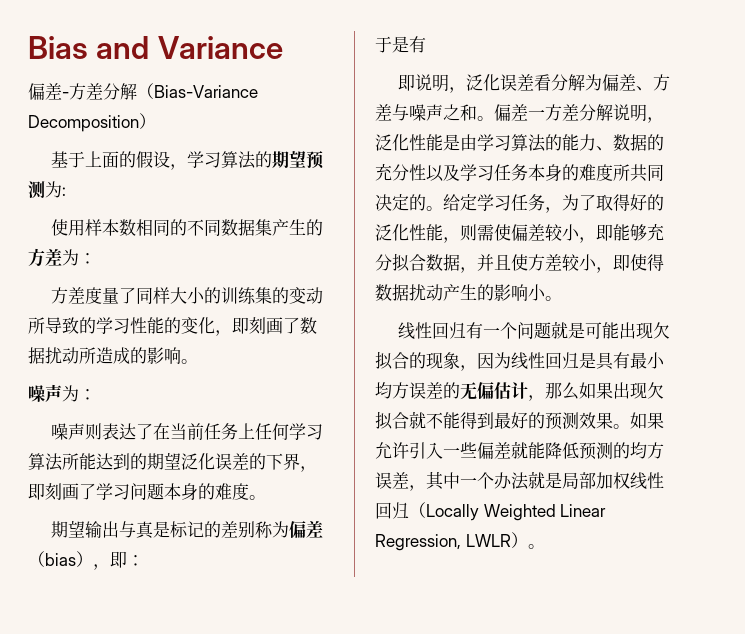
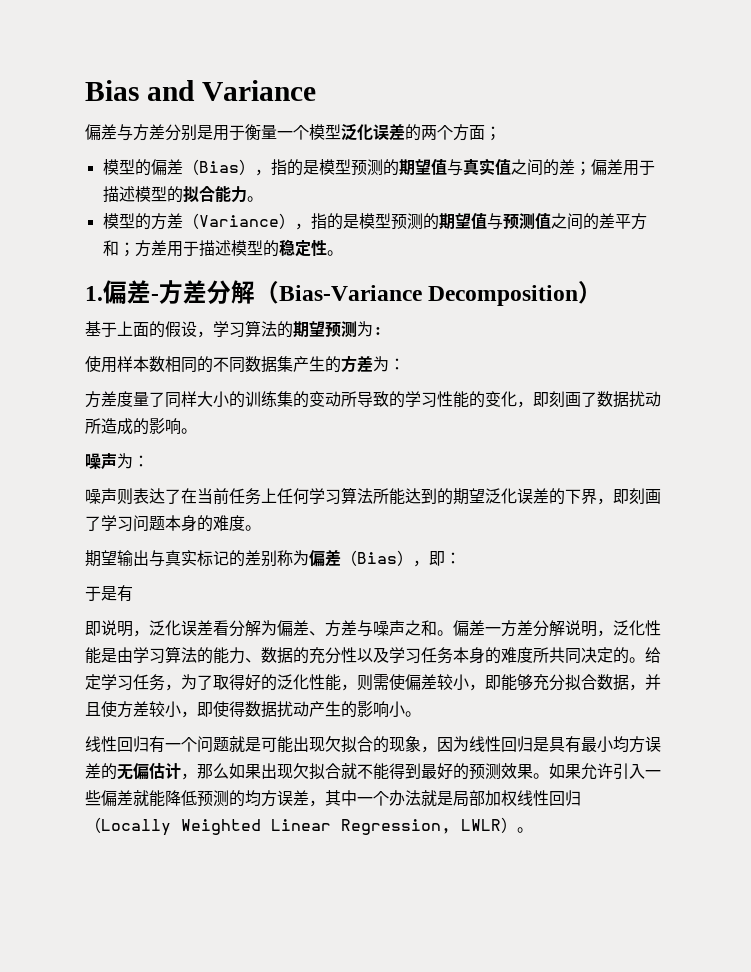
(62, 91) none -> [117,123,501,141] [102,158,655,176] [102,185,263,203] [102,213,647,230] [102,239,343,257] [85,280,151,304] 与方差分别是用于衡量一个模型泛化误差的两个方面； // 模型的偏差（Bias），指的是模型预测的期望值与真实值之间的差；偏差用于描述模型的拟合能力。 // 模型的方差（Variance），指的是模型预测的期望值与预测值之间的差平方和；方差用于描述模型的稳定性。 // 1.偏差
[153,521,171,538] 是 -> [181,550,197,566] 实
[45,553,76,566] bias -> [357,552,397,564] Bias

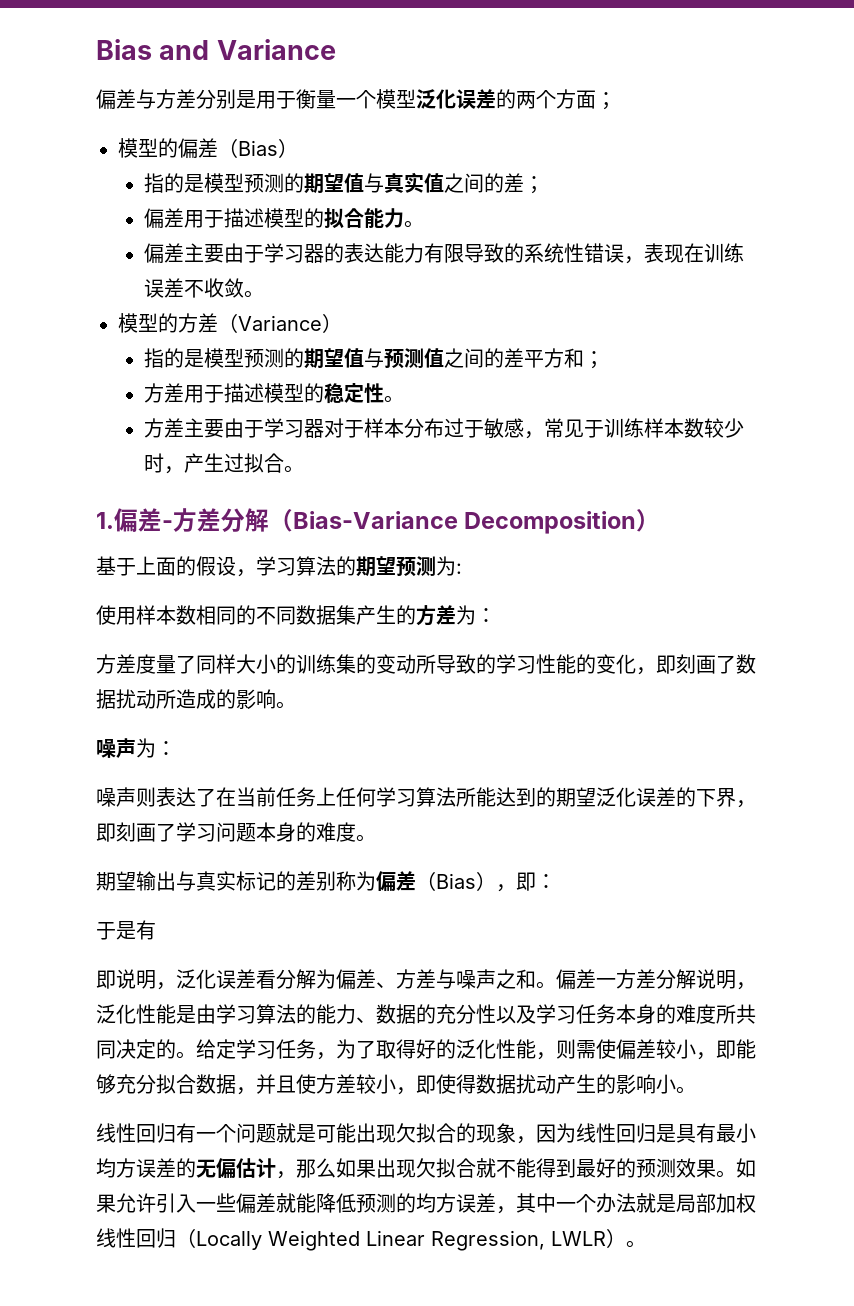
[254,169,271,176] ， -> (298, 148) //
(591, 168) none -> (545, 185) //
(263, 199) none -> [144,243,745,264] [144,278,265,298] // 偏差主要由于学习器的表达能力有限导致的系统性错误，表现在训练误差不收敛。
[294,223,311,230] ， -> (342, 323) //
(135, 249) none -> (605, 360) //
(343, 253) none -> [144,418,745,439] [144,453,305,474] // 方差主要由于学习器对于样本分布过于敏感，常见于训练样本数较少时，产生过拟合。

